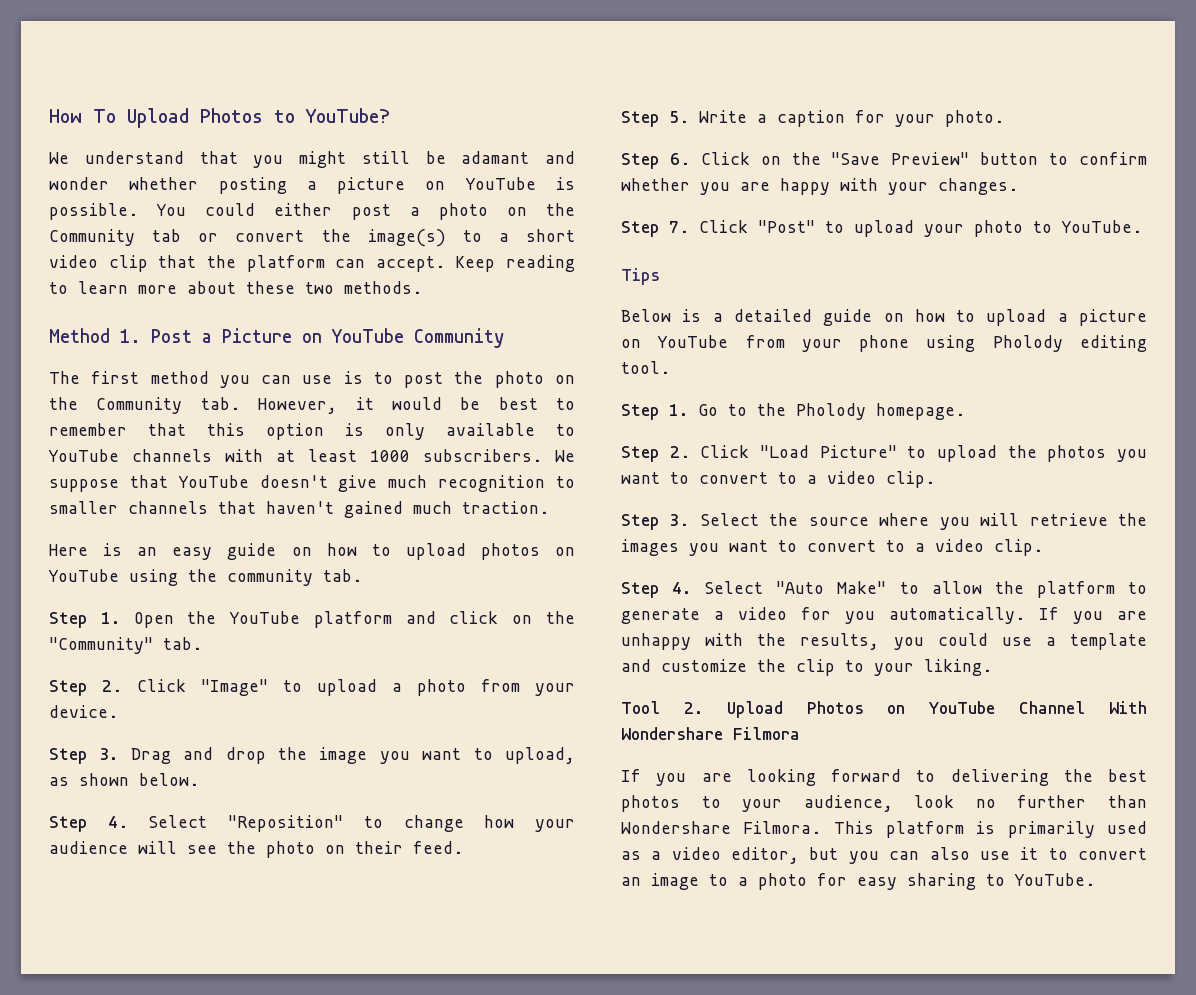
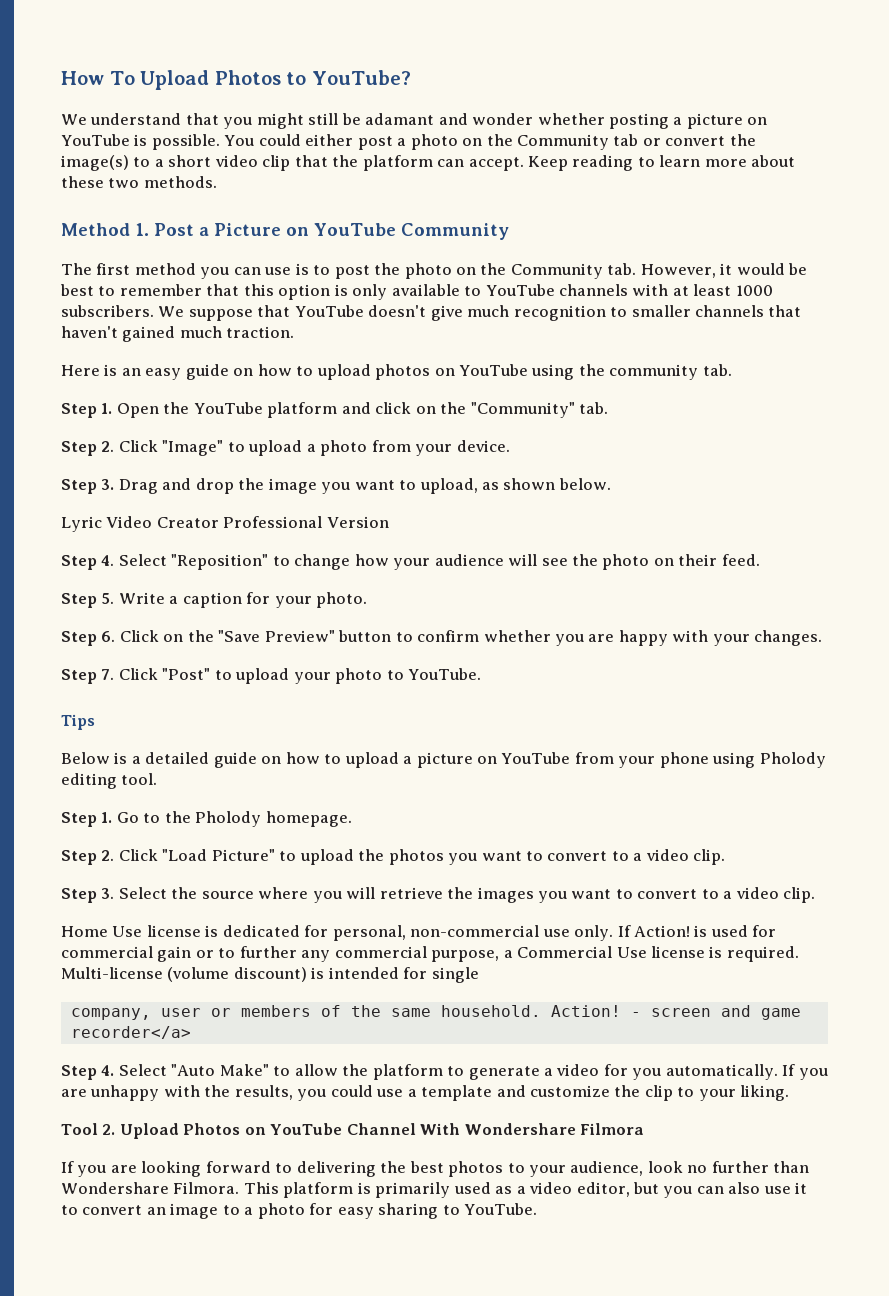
(199, 779) none -> [61,516,389,532] // Lyric Video Creator Professional Version
(1043, 547) none -> [61,925,777,941] [61,946,799,962] [61,967,479,983] [70,1005,801,1020] [70,1026,191,1039] // Home Use license is dedicated for personal, non-commercial use only. If Action! is used for commercial gain or to further any commercial purpose, a Commercial Use license is required. Multi-license (volume discount) is intended for single // company, user or members of the same household. Action! - screen and game recorder</a>

